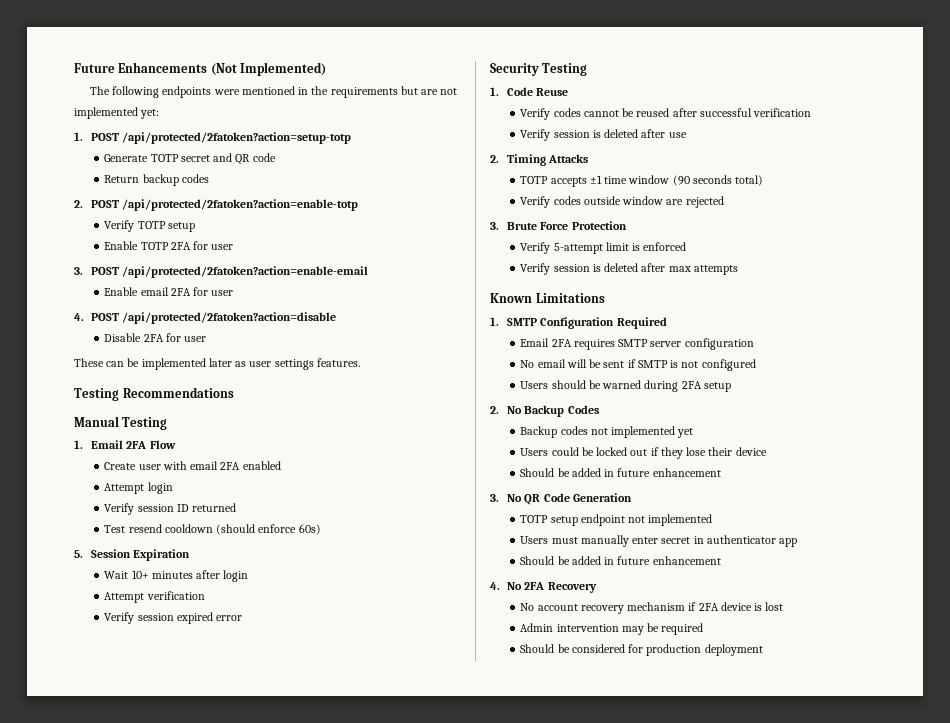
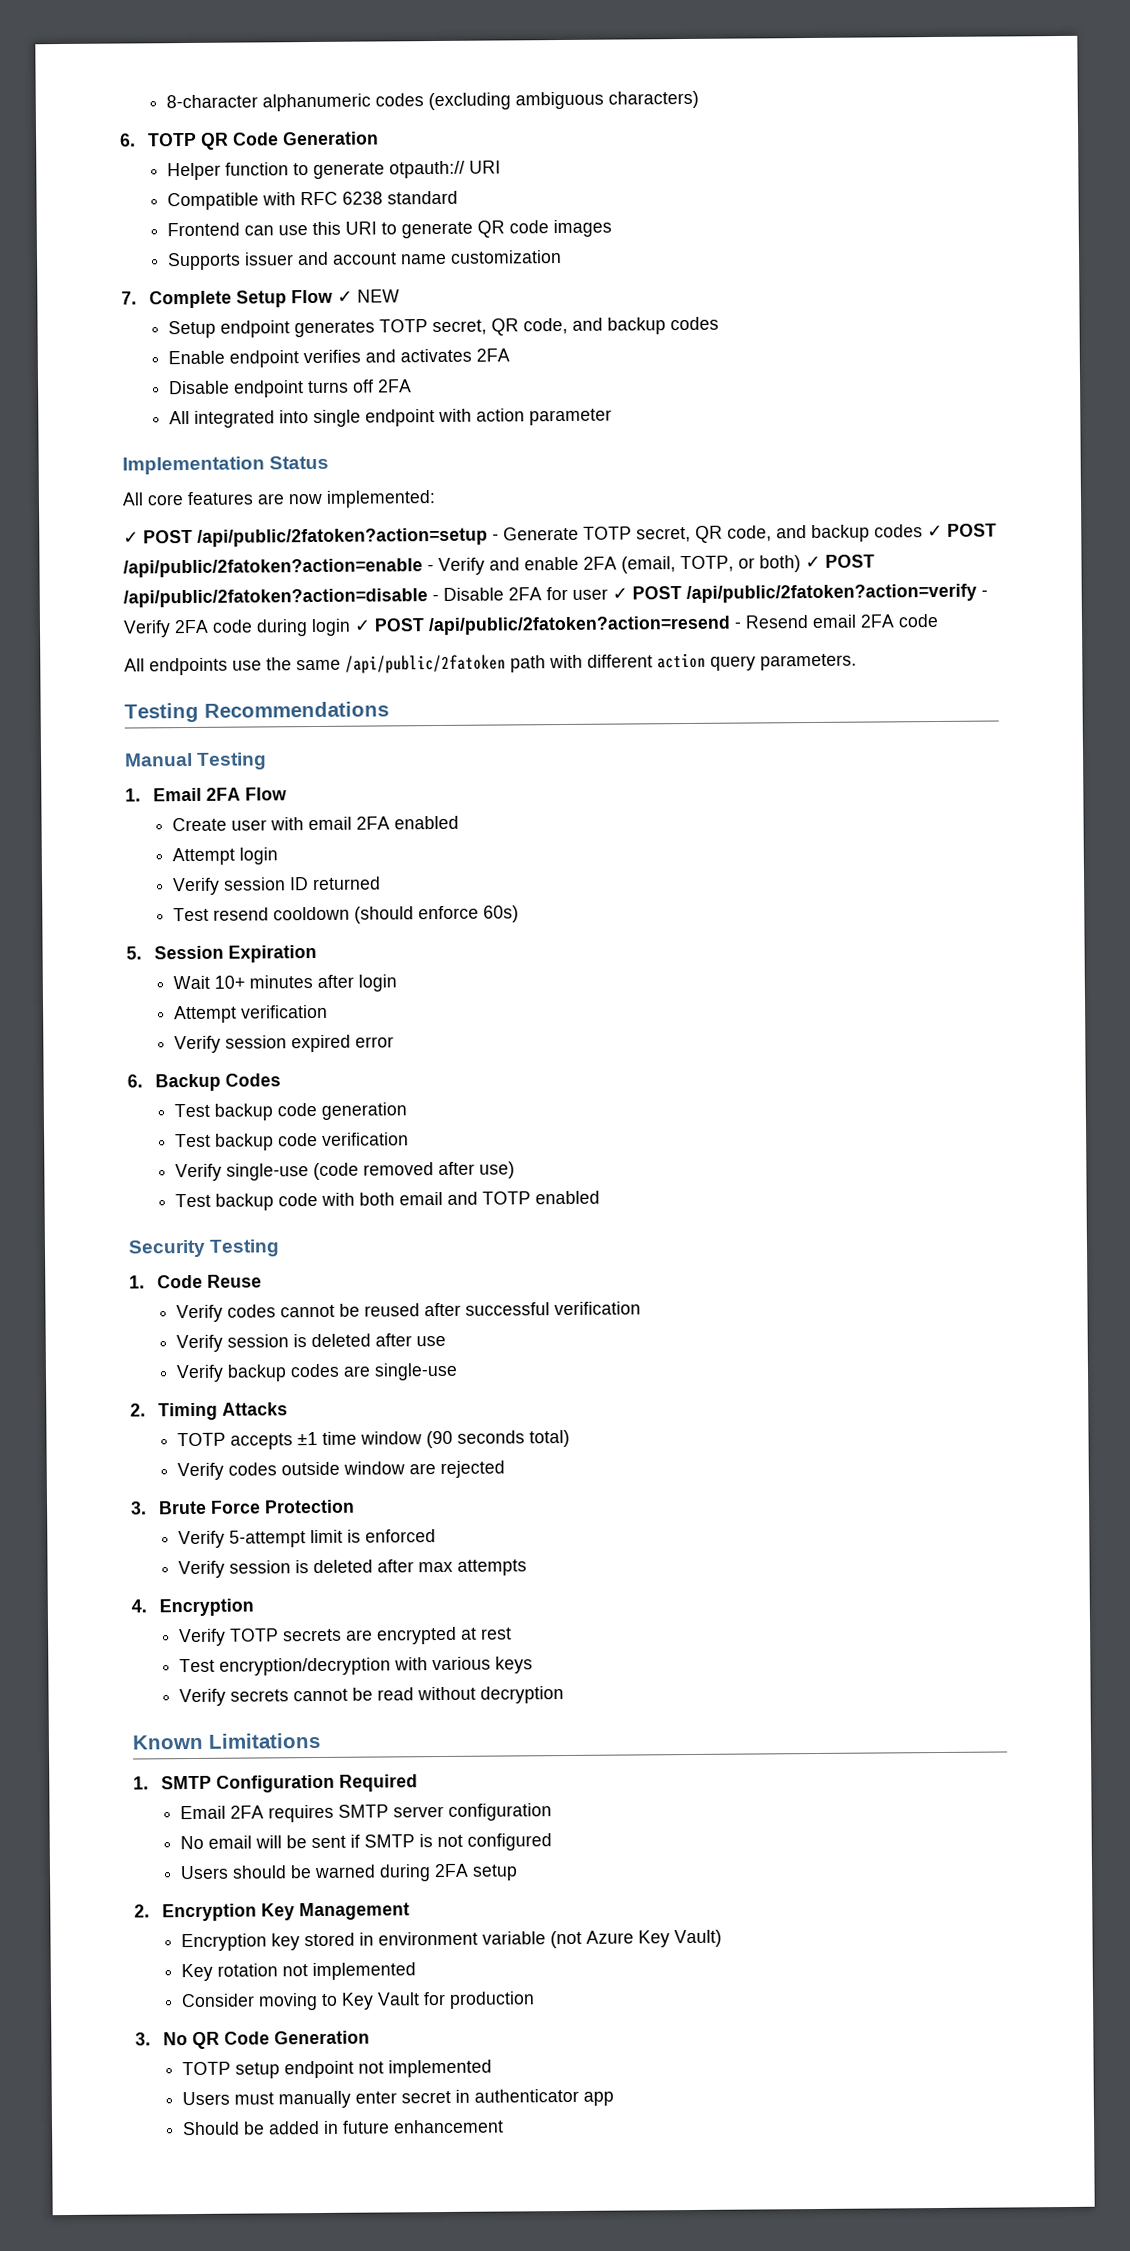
[74,62,327,76] [89,86,458,98] [74,107,160,119] [74,132,352,144] [104,153,276,165] [104,174,209,186] [74,199,359,211] [104,220,195,232] [104,241,234,250] [74,266,369,278] [104,287,234,296] [74,312,337,324] [104,333,207,342] [74,358,360,370] Future Enhancements (Not Implemented) // The following endpoints were mentioned in the requirements but are not implemented yet: // 1. POST /api/protected/2fatoken?action=setup-totp // Generate TOTP secret and QR code // Return backup codes // 2. POST /api/protected/2fatoken?action=enable-totp // Verify TOTP setup // Enable TOTP 2FA for user // 3. POST /api/protected/2fatoken?action=enable-email // Enable email 2FA for user // 4. POST /api/protected/2fatoken?action=disable // Disable 2FA for user // These can be implemented later as user settings features. -> [165,90,699,112] [120,131,379,150] [166,160,501,181] [166,190,458,211] [166,219,612,239] [166,250,562,271] [121,289,400,309] [167,316,719,339] [167,348,510,368] [168,379,412,398] [168,408,612,428] [122,455,330,475] [122,490,436,508] [123,523,997,547] [123,554,875,578] [123,583,988,608] [123,613,939,638] [124,652,857,676] 8-character alphanumeric codes (excluding ambiguous characters) // 6. TOTP QR Code Generation // Helper function to generate otpauth:// URI // Compatible with RFC 6238 standard // Frontend can use this URI to generate QR code images // Supports issuer and account name customization // 7. Complete Setup Flow ✓ NEW // Setup endpoint generates TOTP secret, QR code, and backup codes // Enable endpoint verifies and activates 2FA // Disable endpoint turns off 2FA // All integrated into single endpoint with action parameter // Implementation Status // All core features are now implemented: // ✓ POST /api/public/2fatoken?action=setup - Generate TOTP secret, QR code, and backup codes ✓ POST /api/public/2fatoken?action=enable - Verify and enable 2FA (email, TOTP, or both) ✓ POST /api/public/2fatoken?action=disable - Disable 2FA for user ✓ POST /api/public/2fatoken?action=verify - Verify 2FA code during login ✓ POST /api/public/2fatoken?action=resend - Resend email 2FA code // All endpoints use the same /api/public/2fatoken path with different action query parameters.
(243, 618) none -> [127,1073,281,1092] [173,1102,407,1121] [174,1132,409,1151] [174,1161,515,1182] [174,1190,600,1211] // 6. Backup Codes // Test backup code generation // Test backup code verification // Verify single-use (code removed after use) // Test backup code with both email and TOTP enabled
(687, 135) none -> [175,1362,458,1383] // Verify backup codes are single-use
(738, 270) none -> [131,1598,254,1617] [178,1626,512,1647] [178,1656,533,1676] [178,1686,564,1707] // 4. Encryption // Verify TOTP secrets are encrypted at rest // Test encryption/decryption with various keys // Verify secrets cannot be read without decryption
[507,405,599,417] [520,426,694,438] [520,447,767,459] [520,468,721,477] No Backup Codes // Backup codes not implemented yet // Users could be locked out if they lose their device // Should be added in future enhancement -> [161,1902,410,1922] [180,1929,722,1952] [180,1962,416,1982] [180,1991,535,2011] Encryption Key Management // Encryption key stored in environment variable (not Azure Key Vault) // Key rotation not implemented // Consider moving to Key Vault for production
[490,582,597,593] [520,602,784,614] [520,623,704,635] [520,644,763,656] // 4. No 2FA Recovery // No account recovery mechanism if 2FA device is lost // Admin intervention may be required // Should be considered for production deployment -> (504, 2126) none

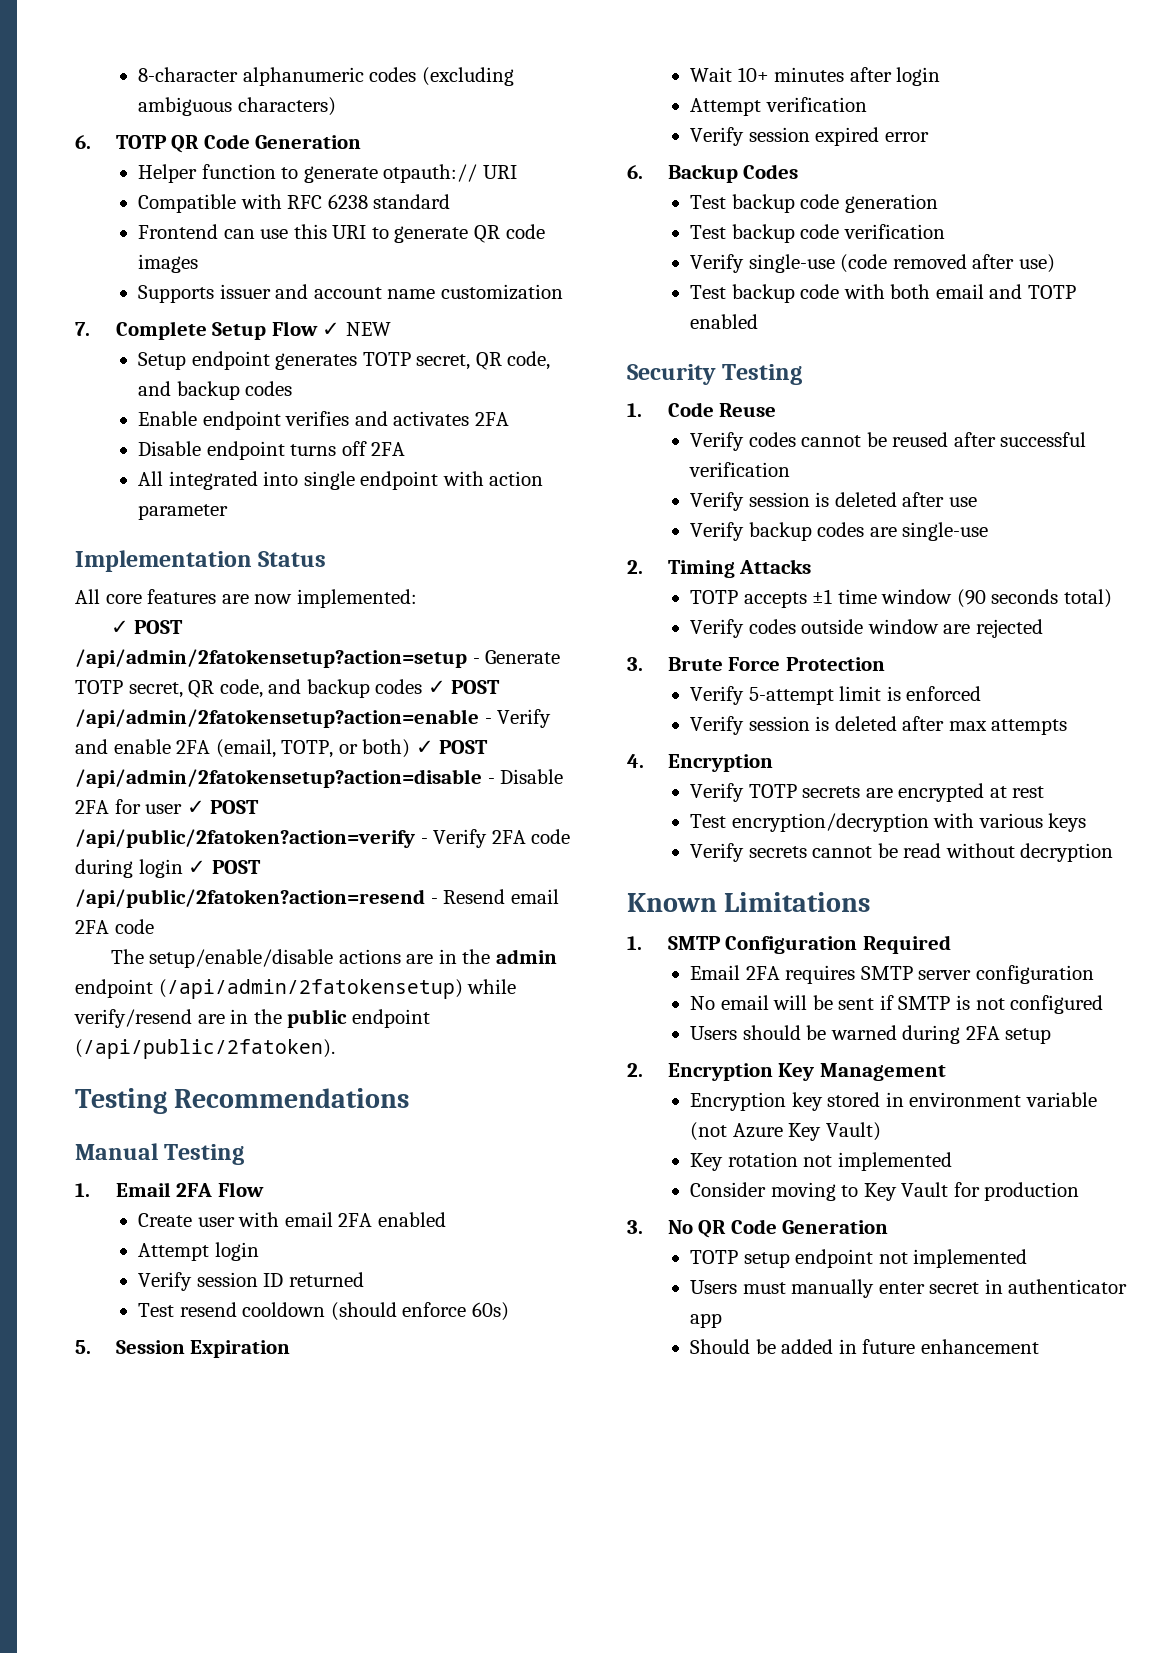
[197,527,488,547] /api/public/2fatoken?action=setup -> [75,649,467,668] /api/admin/2fatokensetup?action=setup
[123,558,423,578] /api/public/2fatoken?action=enable -> [75,709,479,728] /api/admin/2fatokensetup?action=enable
[123,588,428,608] /api/public/2fatoken?action=disable -> [75,769,482,788] /api/admin/2fatokensetup?action=disable
[124,652,857,676] All endpoints use the same /api/public/2fatoken path with different action query parameters. -> [110,949,557,968] [75,979,517,999] [74,1009,430,1028] [75,1039,335,1059] The setup/enable/disable actions are in the admin endpoint (/api/admin/2fatokensetup) while verify/resend are in the public endpoint (/api/public/2fatoken).

